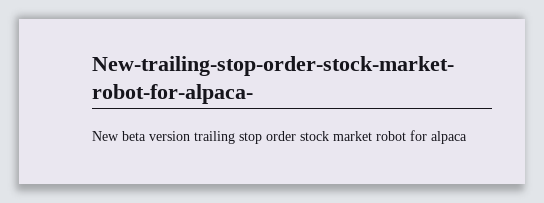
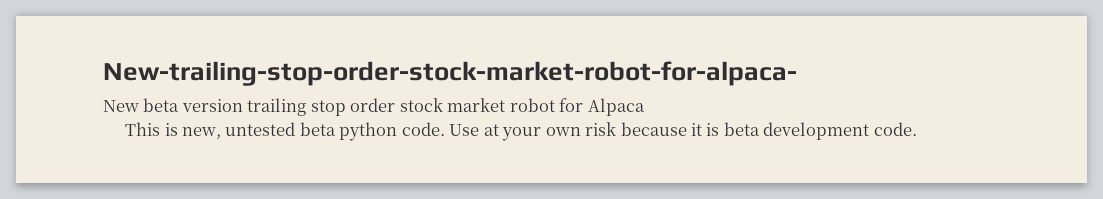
[431,131,467,144] alpaca -> [587,98,645,116] [125,122,917,141] Alpaca // This is new, untested beta python code. Use at your own risk because it is beta development code.

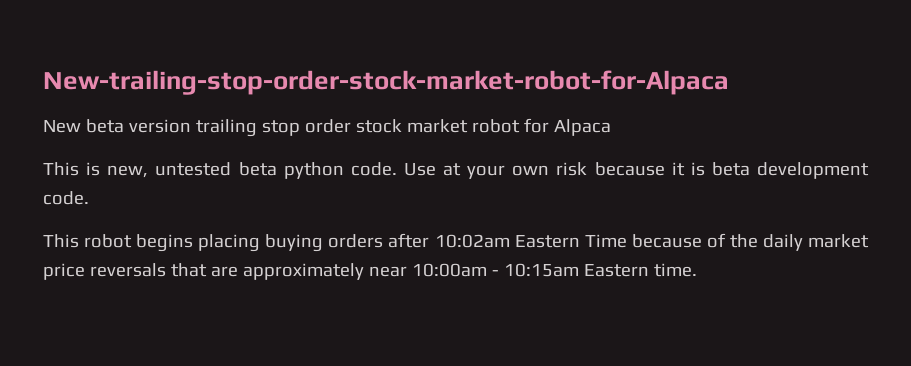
[103,61,797,86] New-trailing-stop-order-stock-market-robot-for-alpaca- -> [43,70,729,95] New-trailing-stop-order-stock-market-robot-for-Alpaca
(917, 129) none -> [43,233,869,252] [43,263,697,280] // This robot begins placing buying orders after 10:02am Eastern Time because of the daily market price reversals that are approximately near 10:00am - 10:15am Eastern time.

